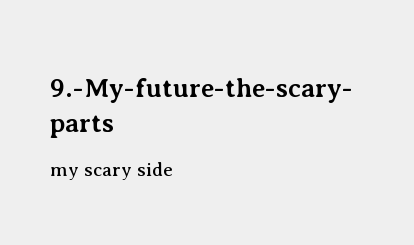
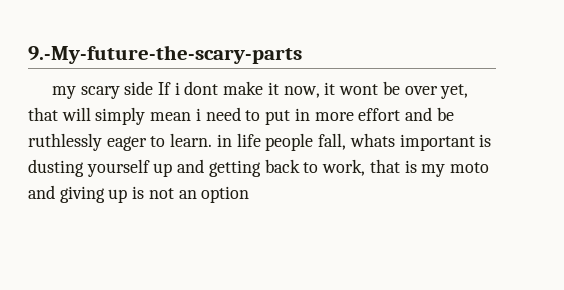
(174, 169) none -> [158,81,469,99] [28,107,454,125] [28,133,492,151] [28,159,489,177] [28,185,250,203] If i dont make it now, it wont be over yet, that will simply mean i need to put in more effort and be ruthlessly eager to learn. in life people fall, whats important is dusting yourself up and getting back to work, that is my moto and giving up is not an option

